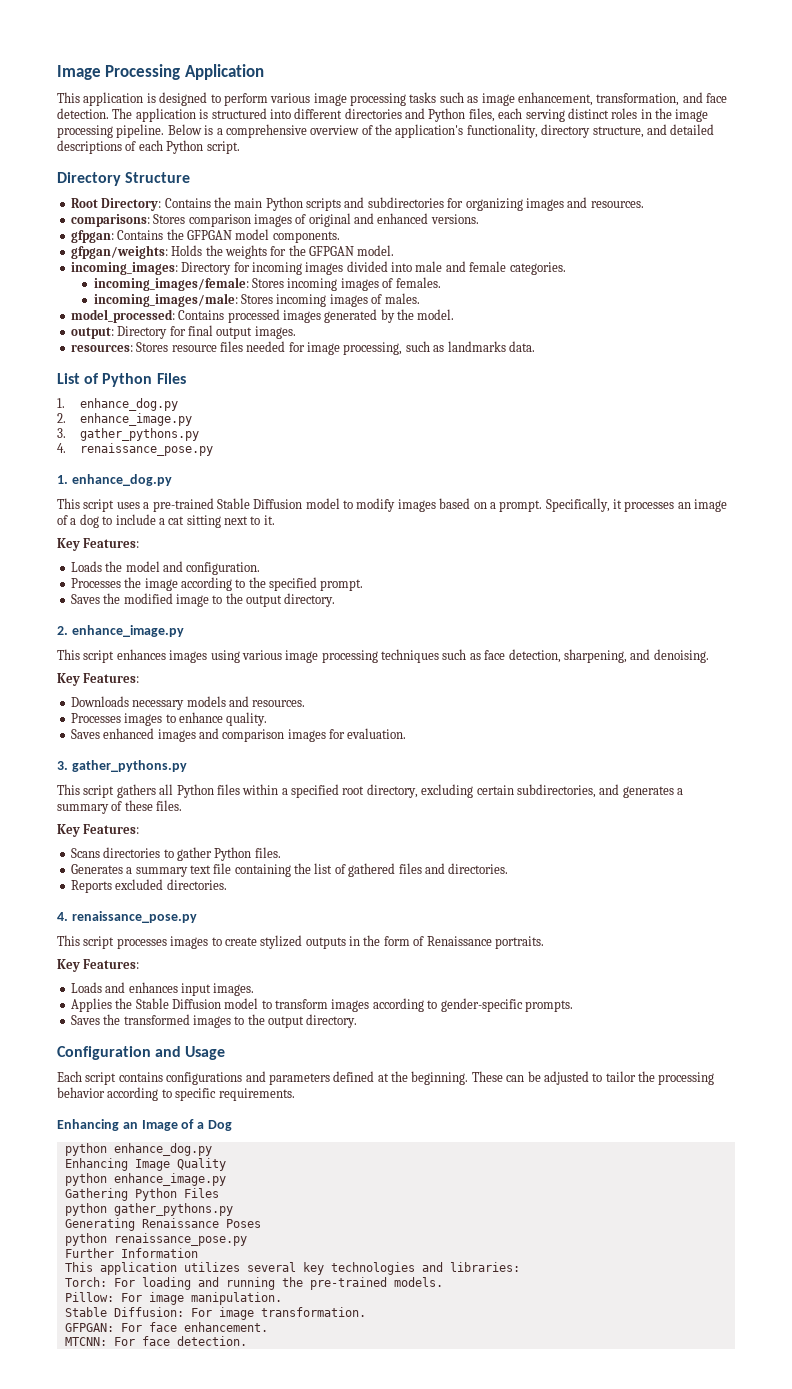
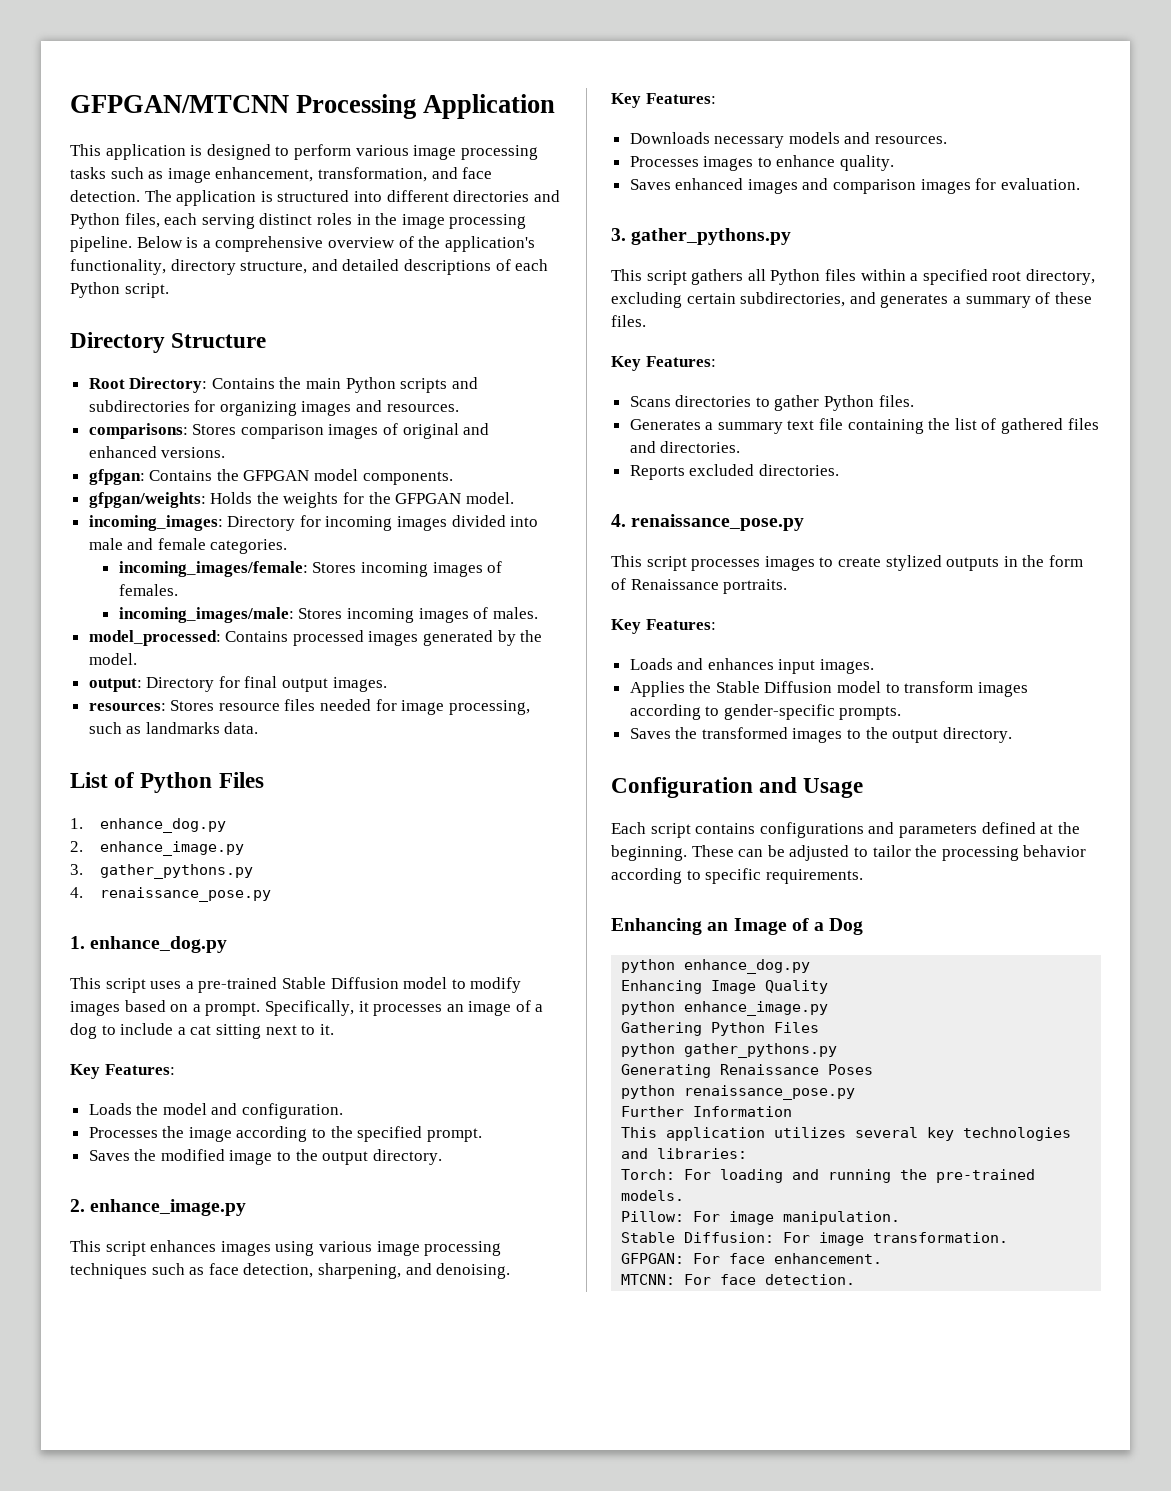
[57,65,101,80] Image -> [70,95,289,113] GFPGAN/MTCNN

